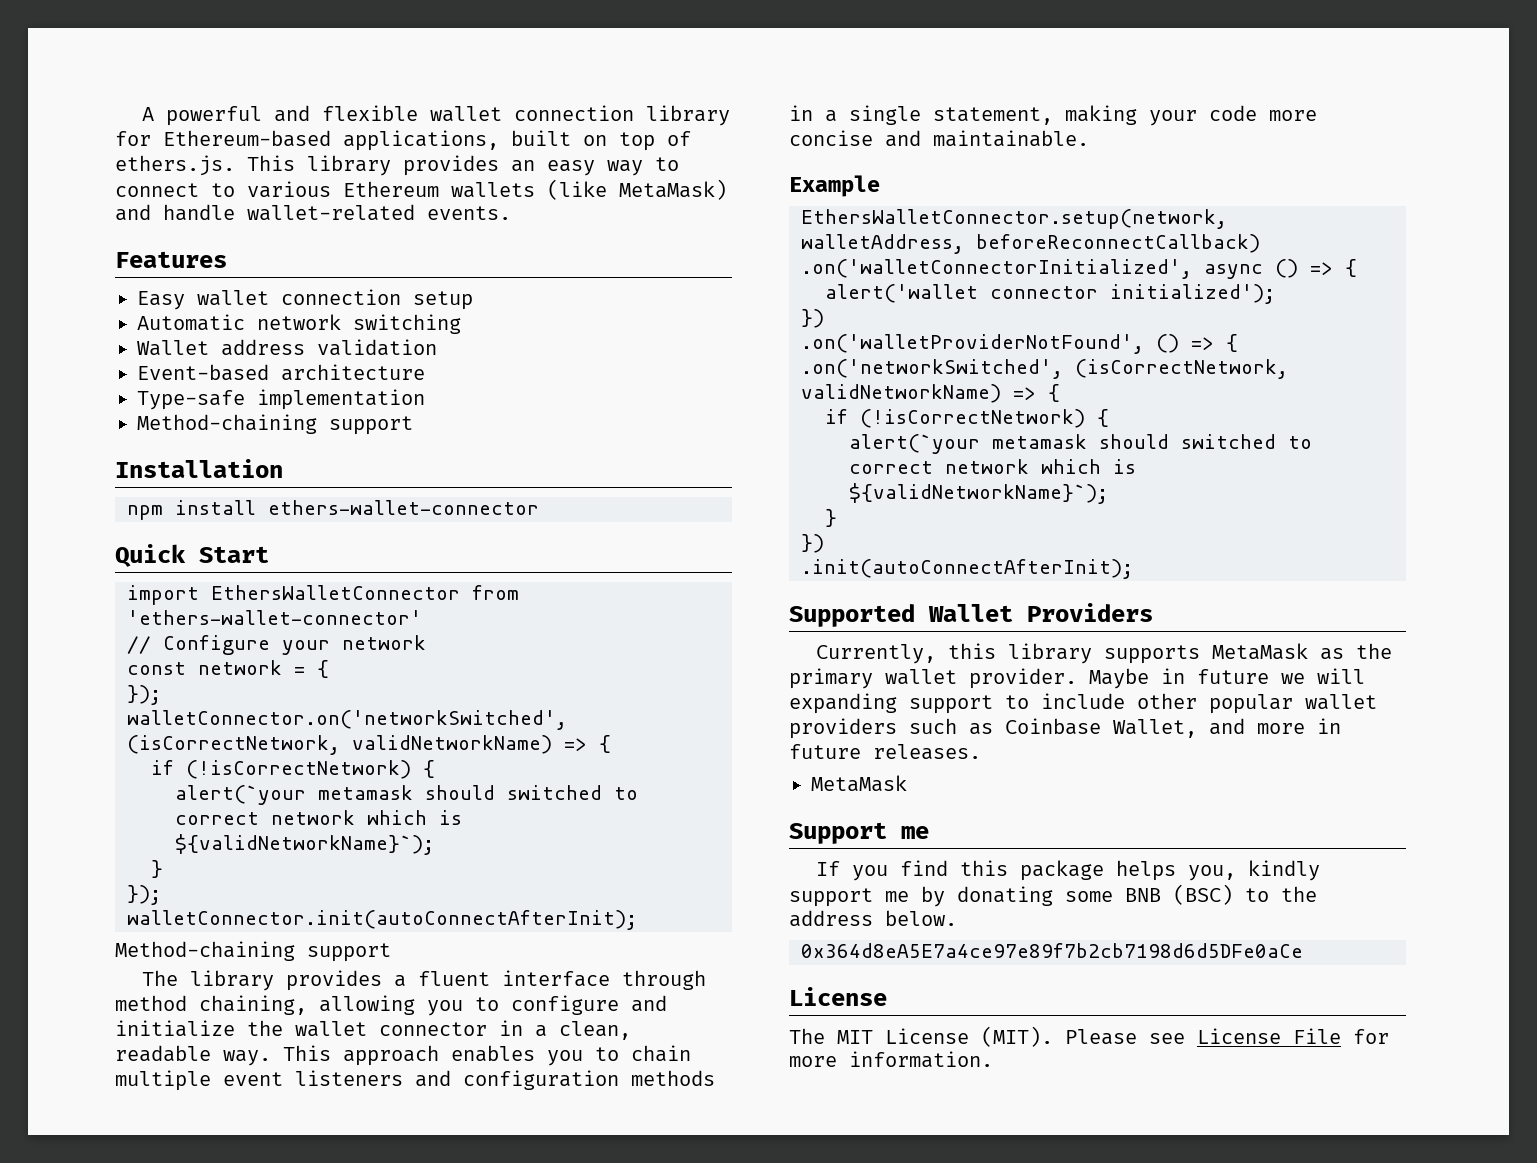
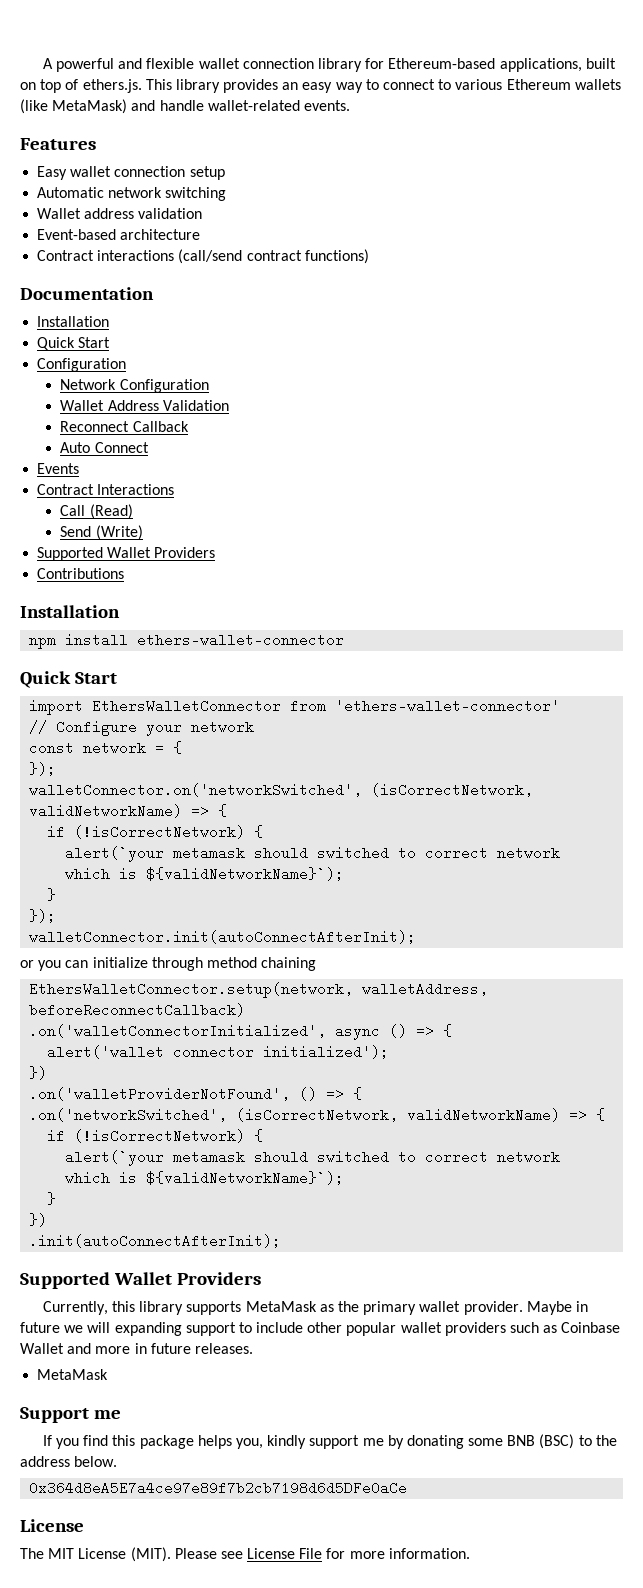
[137,389,425,410] [137,414,413,435] Type-safe implementation // Method-chaining support -> [37,249,369,264] [20,287,154,300] [37,316,110,327] [37,337,111,350] [37,358,127,372] [60,379,209,393] [60,400,229,411] [60,421,189,432] [60,442,149,453] [37,463,80,474] [37,484,175,495] [60,504,133,519] [60,525,143,540] [37,547,216,561] [37,568,125,579] Contract interactions (call/send contract functions) // Documentation // Installation // Quick Start // Configuration // Network Configuration // Wallet Address Validation // Reconnect Callback // Auto Connect // Events // Contract Interactions // Call (Read) // Send (Write) // Supported Wallet Providers // Contributions
[115,941,391,962] [141,970,706,991] [115,995,667,1016] [115,1020,631,1040] [115,1045,691,1066] [115,1070,715,1091] [789,105,1317,126] [789,130,1089,147] [789,175,880,197] Method-chaining support // The library provides a fluent interface through method chaining, allowing you to configure and initialize the wallet connector in a clean, readable way. This approach enables you to chain multiple event listeners and configuration methods in a single statement, making your code more concise and maintainable. // Example -> [20,957,317,971] or you can initialize through method chaining
[1113,719,1197,738] Wallet, -> [20,1343,64,1354] Wallet

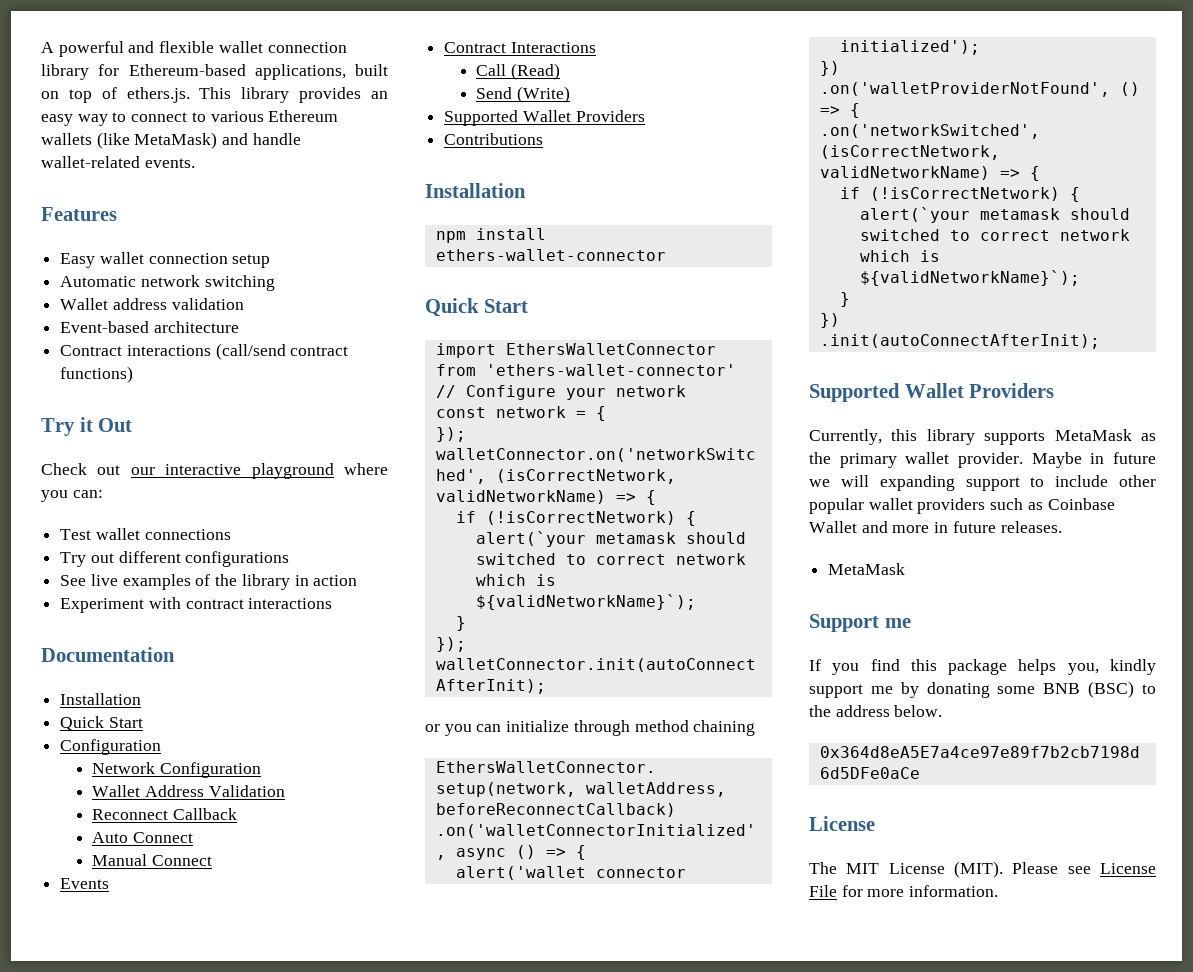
(369, 256) none -> [41,417,133,436] [41,463,388,479] [41,490,103,502] [60,528,231,540] [60,551,290,567] [60,574,358,590] [60,597,333,613] // Try it Out // Check out our interactive playground where you can: // Test wallet connections // Try out different configurations // See live examples of the library in action // Experiment with contract interactions
(149, 447) none -> [92,854,213,866] // Manual Connect

